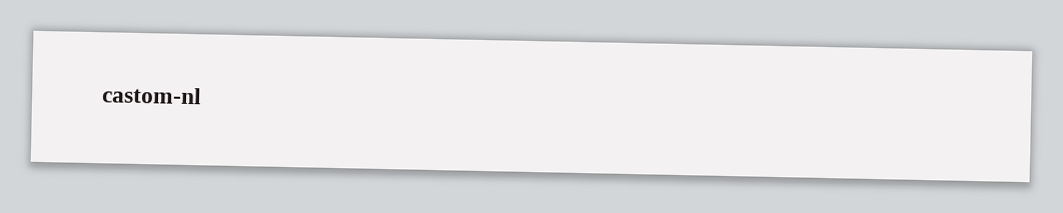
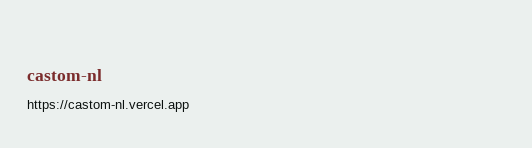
(202, 95) none -> [27,100,189,112] // https://castom-nl.vercel.app

